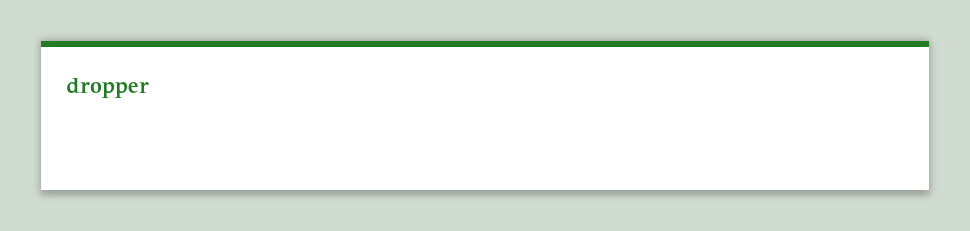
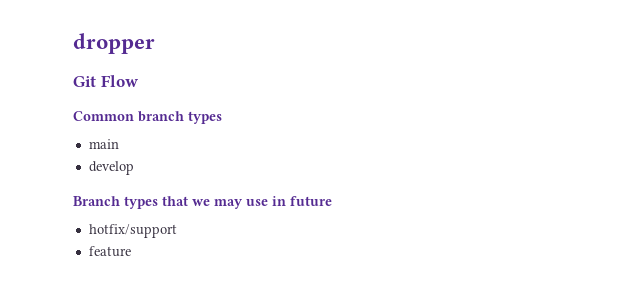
(149, 88) none -> [73,75,139,87] [73,111,222,124] [88,139,119,149] [88,161,134,175] [73,196,332,209] [88,224,177,238] [88,246,131,257] // Git Flow // Common branch types // main // develop // Branch types that we may use in future // hotfix/support // feature

